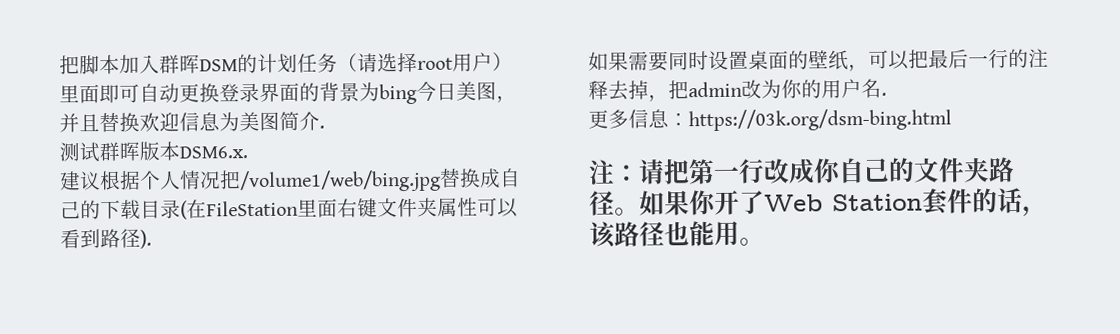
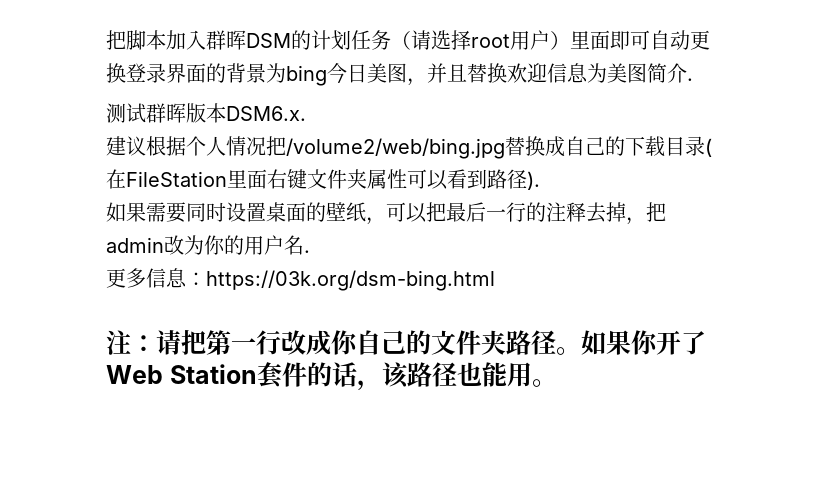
[240,169,441,193] /volume1/web/bing.jpg -> [286,138,505,159] /volume2/web/bing.jpg

